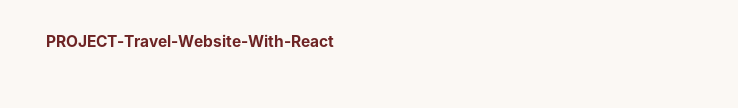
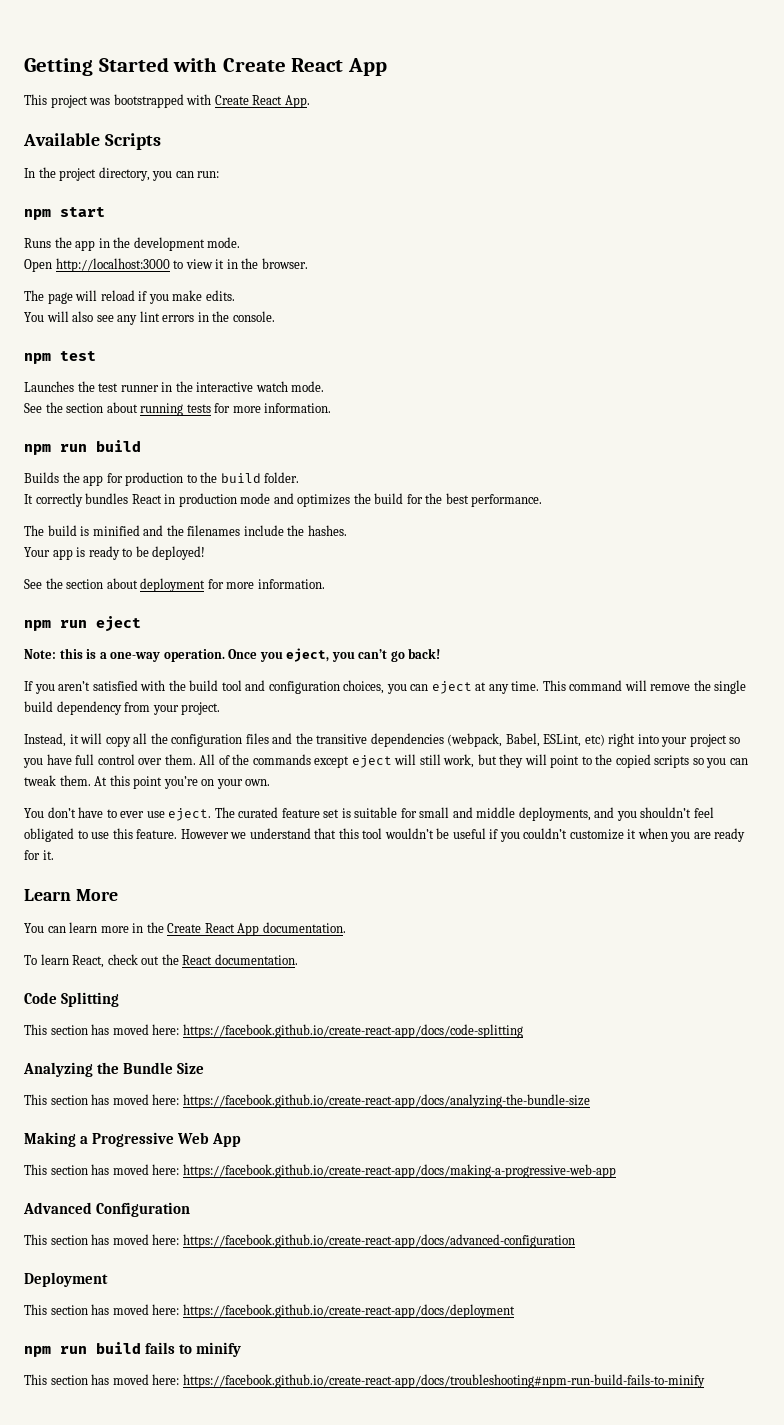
[46,34,334,47] PROJECT-Travel-Website-With-React -> [24,57,387,76] [24,94,310,108] [23,133,161,150] [24,167,220,181] [24,207,105,220] [24,237,241,251] [24,258,308,272] [24,290,235,304] [24,311,275,325] [24,351,96,364] [24,381,325,392] [24,402,332,416] [24,440,141,455] [24,472,300,486] [24,493,543,507] [24,525,347,536] [24,546,206,560] [24,578,325,592] [24,616,141,632] [24,648,441,662] [24,680,747,694] [24,701,221,715] [24,733,741,747] [23,754,748,768] [24,775,271,789] [24,807,714,821] [24,828,746,842] [24,850,54,860] [24,889,118,901] [24,922,346,936] [24,954,298,968] [24,992,120,1007] [24,1024,523,1038] [23,1062,205,1077] [24,1094,590,1108] [24,1132,242,1147] [24,1164,616,1178] [23,1202,191,1217] [24,1234,575,1248] [24,1272,108,1287] [24,1304,515,1318] [24,1342,242,1357] [24,1374,705,1388] Getting Started with Create React App // This project was bootstrapped with Create React App. // Available Scripts // In the project directory, you can run: // npm start // Runs the app in the development mode. // Open http://localhost:3000 to view it in the browser. // The page will reload if you make edits. // You will also see any lint errors in the console. // npm test // Launches the test runner in the interactive watch mode. // See the section about running tests for more information. // npm run build // Builds the app for production to the build folder. // It correctly bundles React in production mode and optimizes the build for the best performance. // The build is minified and the filenames include the hashes. // Your app is ready to be deployed! // See the section about deployment for more information. // npm run eject // Note: this is a one-way operation. Once you eject, you can’t go back! // If you aren’t satisfied with the build tool and configuration choices, you can eject at any time. This command will remove the single build dependency from your project. // Instead, it will copy all the configuration files and the transitive dependencies (webpack, Babel, ESLint, etc) right into your project so you have full control over them. All of the commands except eject will still work, but they will point to the copied scripts so you can tweak them. At this point you’re on your own. // You don’t have to ever use eject. The curated feature set is suitable for small and middle deployments, and you shouldn’t feel obligated to use this feature. However we understand that this tool wouldn’t be useful if you couldn’t customize it when you are ready for it. // Learn More // You can learn more in the Create React App documentation. // To learn React, check out the React documentation. // Code Splitting // This section has moved here: https://facebook.github.io/create-react-app/docs/code-splitting // Analyzing the Bundle Size // This section has moved here: https://facebook.github.io/create-react-app/docs/analyzing-the-bundle-size // Making a Progressive Web App // This section has moved here: https://facebook.github.io/create-react-app/docs/making-a-progressive-web-app // Advanced Configuration // This section has moved here: https://facebook.github.io/create-react-app/docs/advanced-configuration // Deployment // This section has moved here: https://facebook.github.io/create-react-app/docs/deployment // npm run build fails to minify // This section has moved here: https://facebook.github.io/create-react-app/docs/troubleshooting#npm-run-build-fails-to-minify

